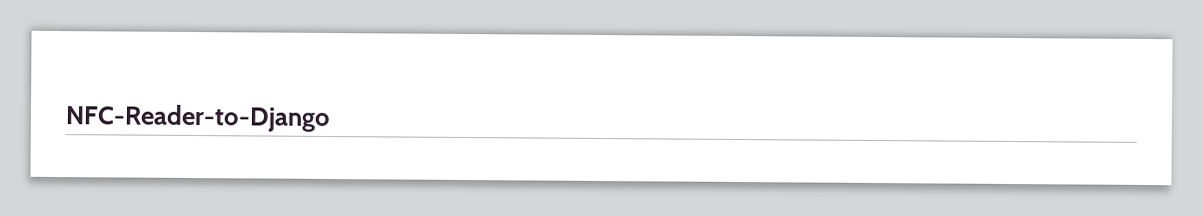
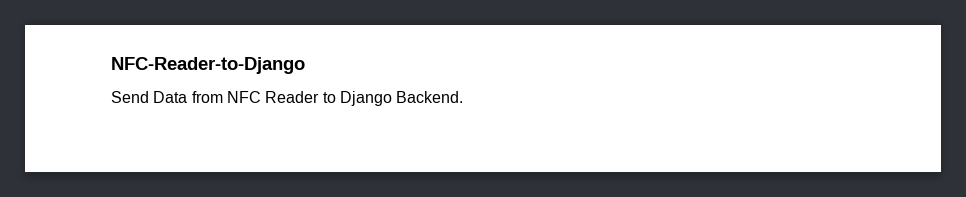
(331, 118) none -> [111,91,464,106] // Send Data from NFC Reader to Django Backend.

